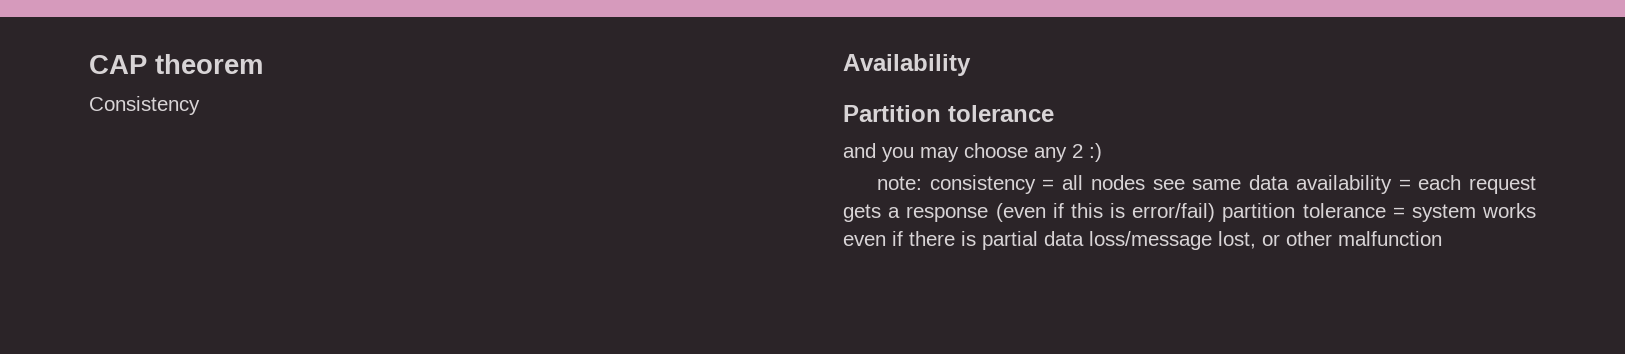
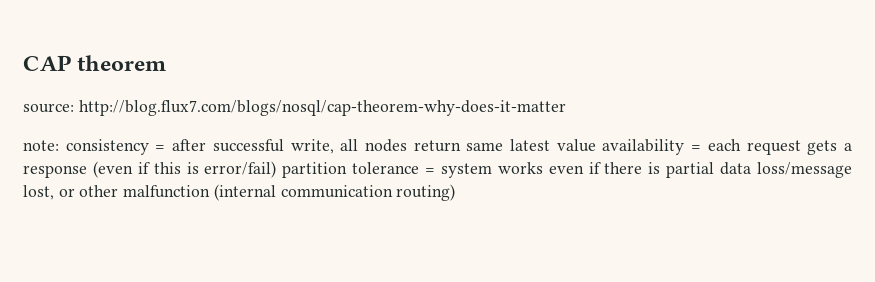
[89,96,200,115] [843,54,971,76] [843,105,1054,122] [843,143,1102,162] [876,175,1290,194] Consistency // Availability // Partition tolerance // and you may choose any 2 :) // note: consistency = all nodes see same data -> [23,100,566,116] [23,139,596,155] source: http://blog.flux7.com/blogs/nosql/cap-theorem-why-does-it-matter // note: consistency = after successful write, all nodes return same latest value
(1442, 238) none -> [213,184,456,201] (internal communication routing)

